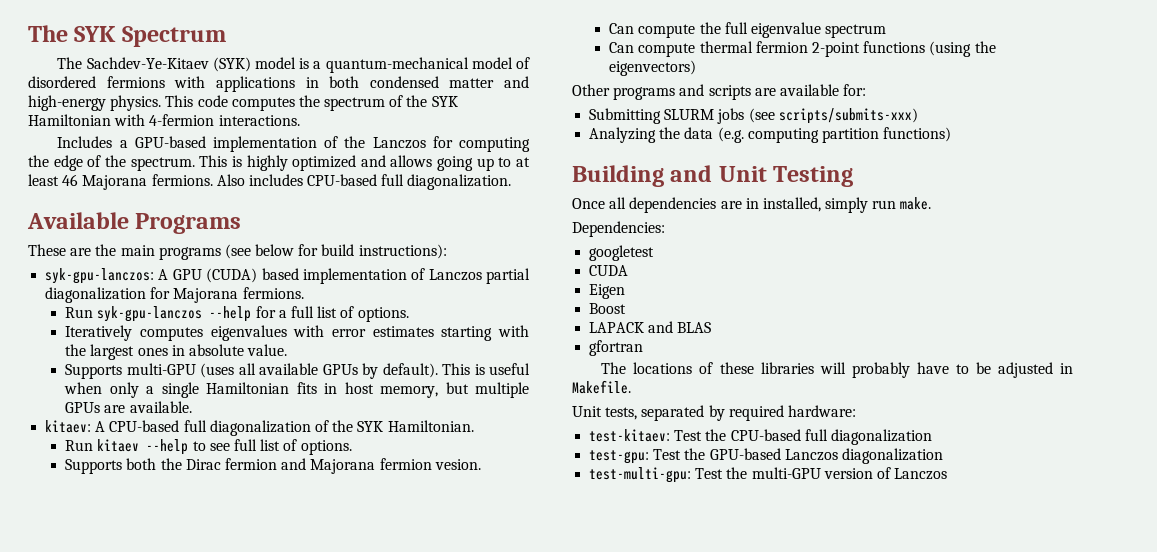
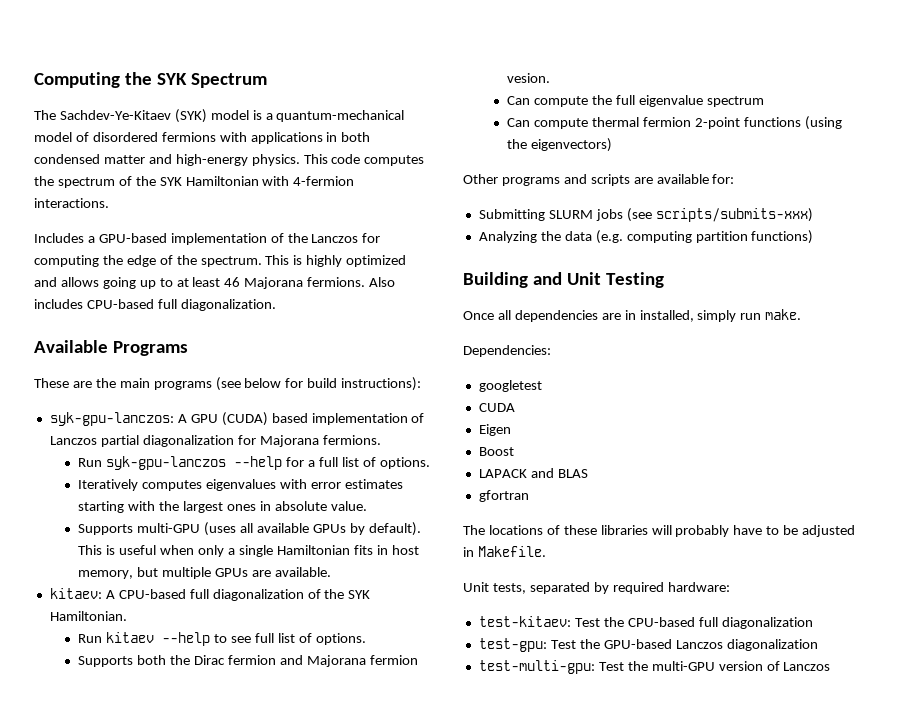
[28,25,68,42] The -> [34,72,152,88] Computing the

